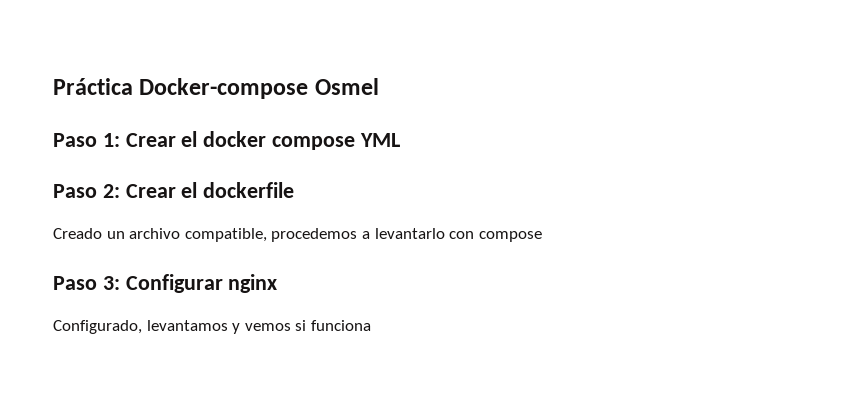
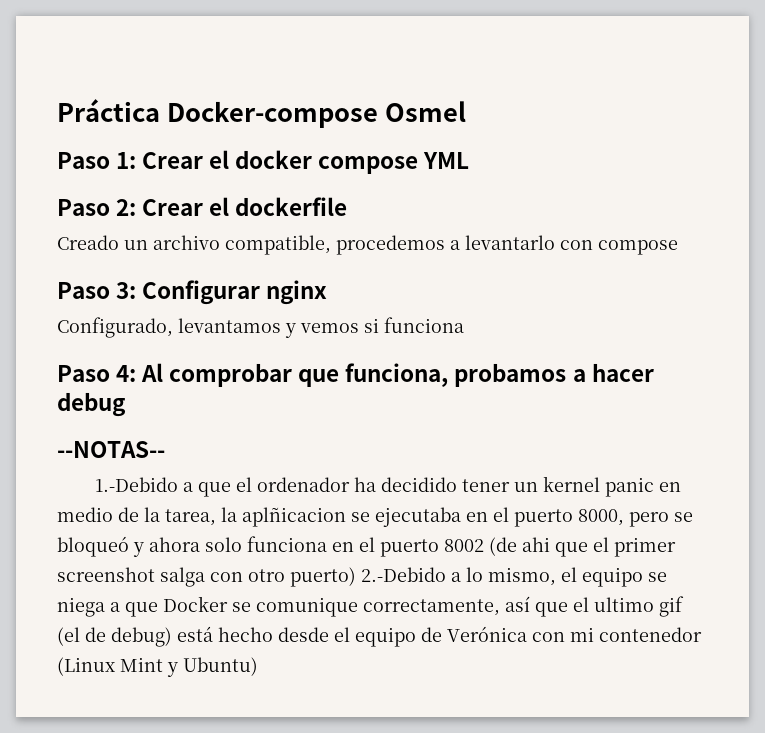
(371, 325) none -> [57,363,654,387] [57,392,126,417] [57,441,165,458] [94,476,681,497] [57,507,693,527] [57,536,676,557] [57,567,667,587] [57,596,684,617] [57,626,702,647] [57,657,258,677] // Paso 4: Al comprobar que funciona, probamos a hacer debug // --NOTAS-- // 1.-Debido a que el ordenador ha decidido tener un kernel panic en medio de la tarea, la aplñicacion se ejecutaba en el puerto 8000, pero se bloqueó y ahora solo funciona en el puerto 8002 (de ahi que el primer screenshot salga con otro puerto) 2.-Debido a lo mismo, el equipo se niega a que Docker se comunique correctamente, así que el ultimo gif (el de debug) está hecho desde el equipo de Verónica con mi contenedor (Linux Mint y Ubuntu)

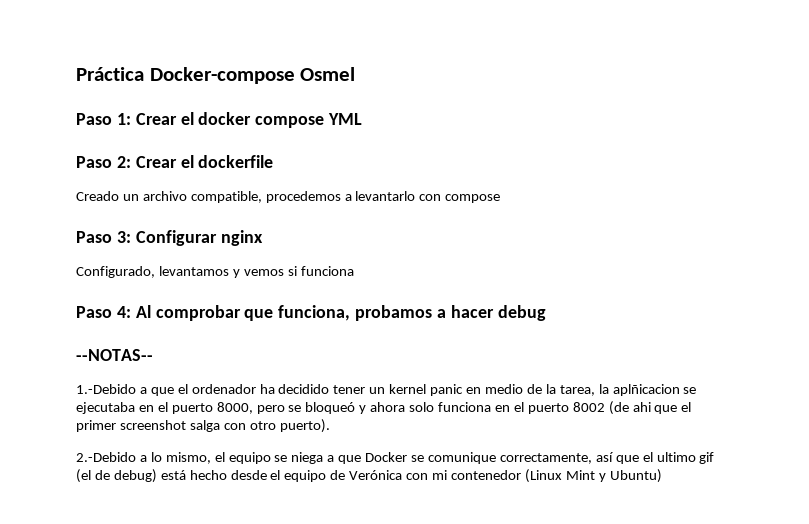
[290,567,356,587] puerto) -> [279,419,330,433] puerto). //

